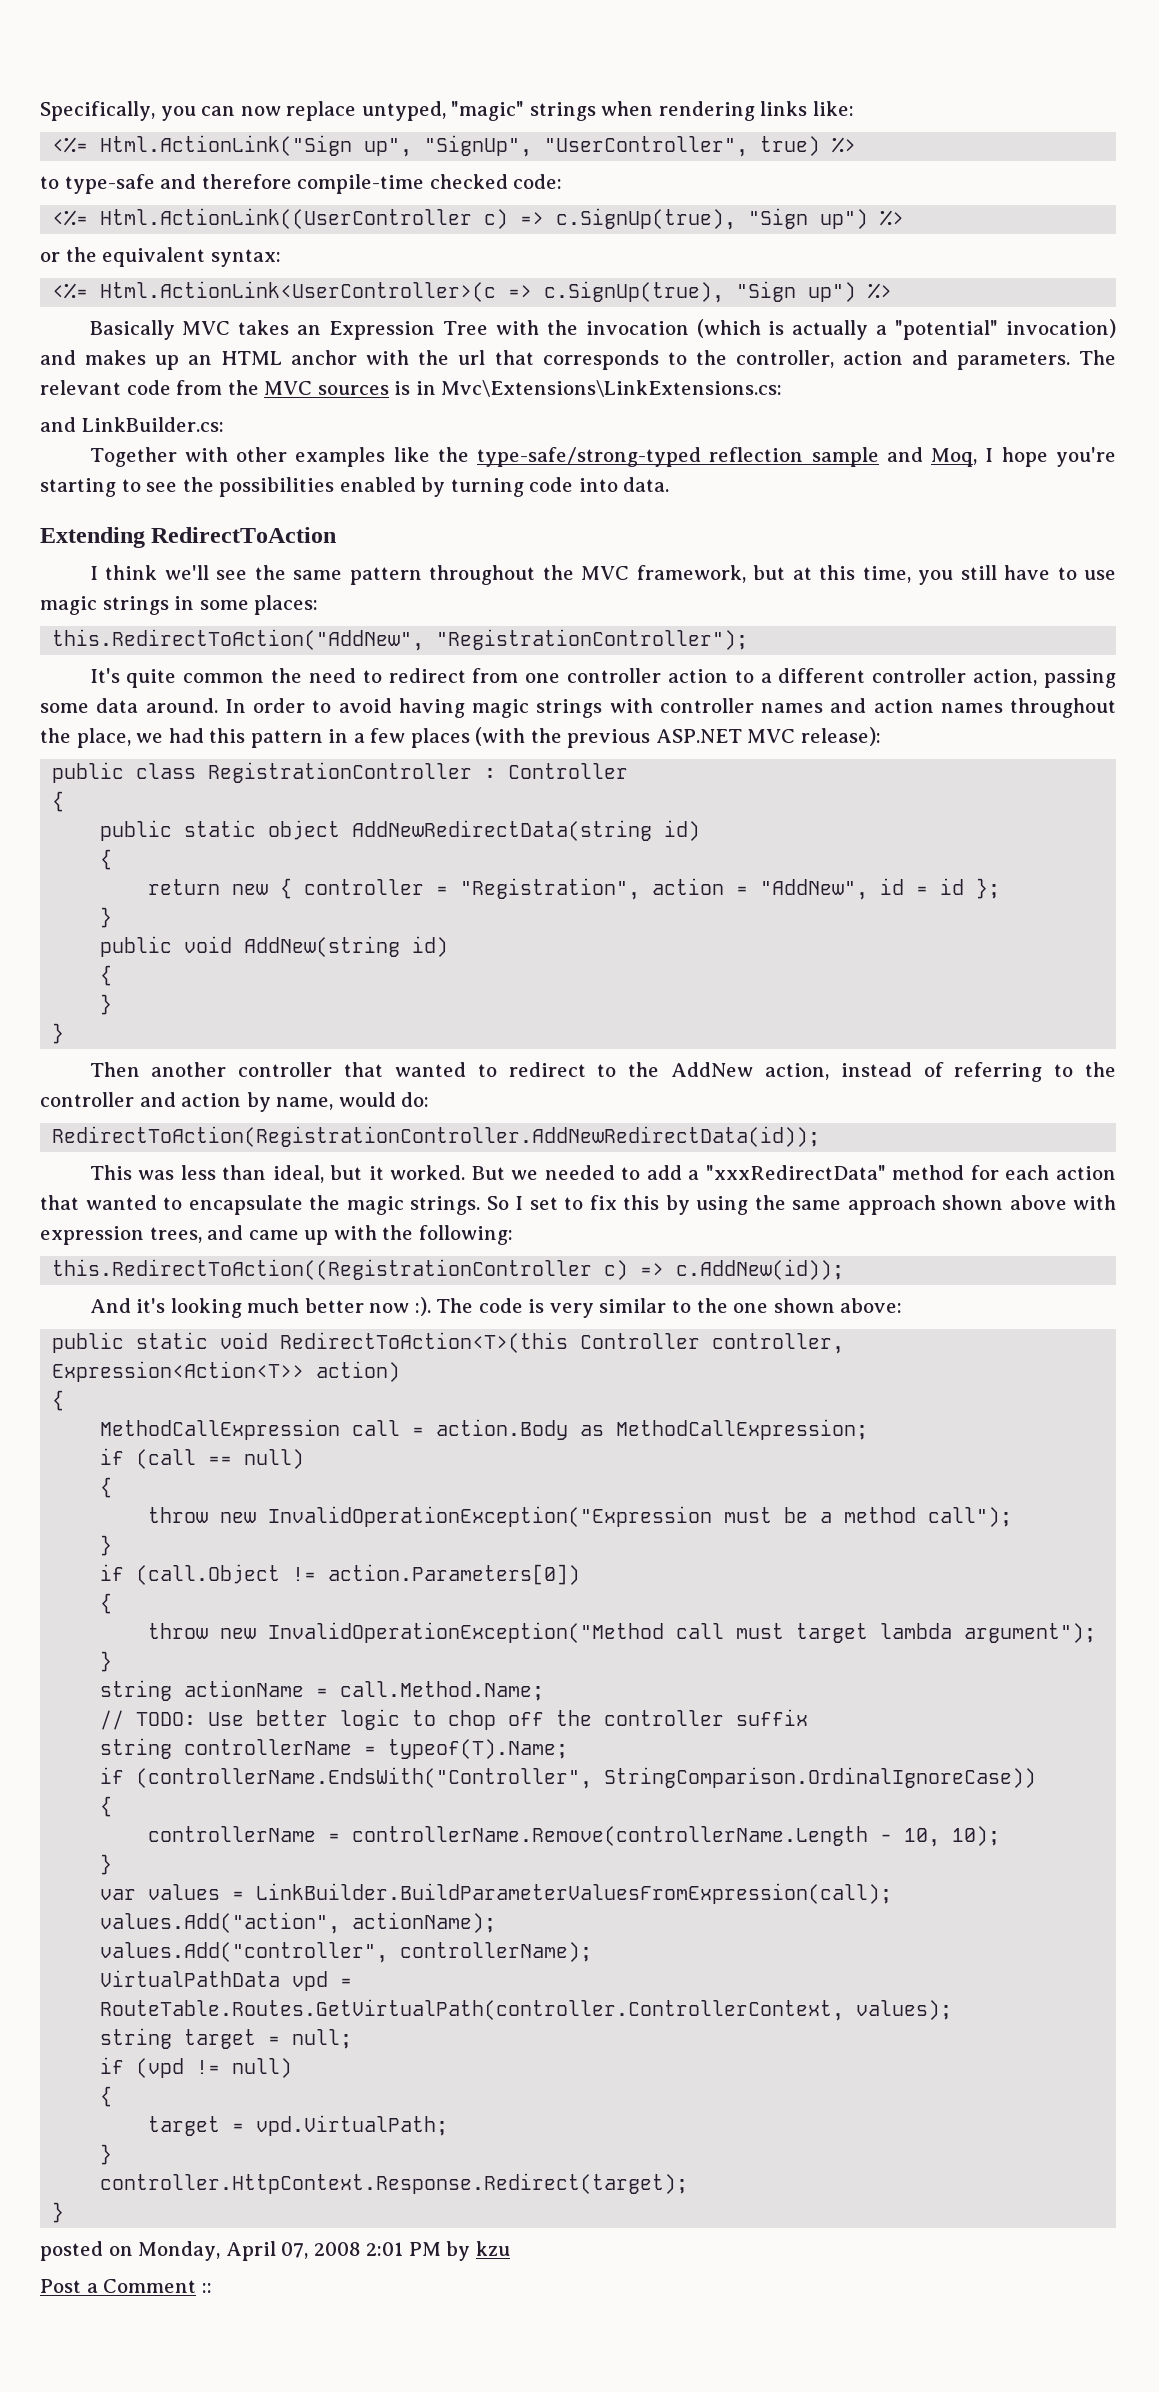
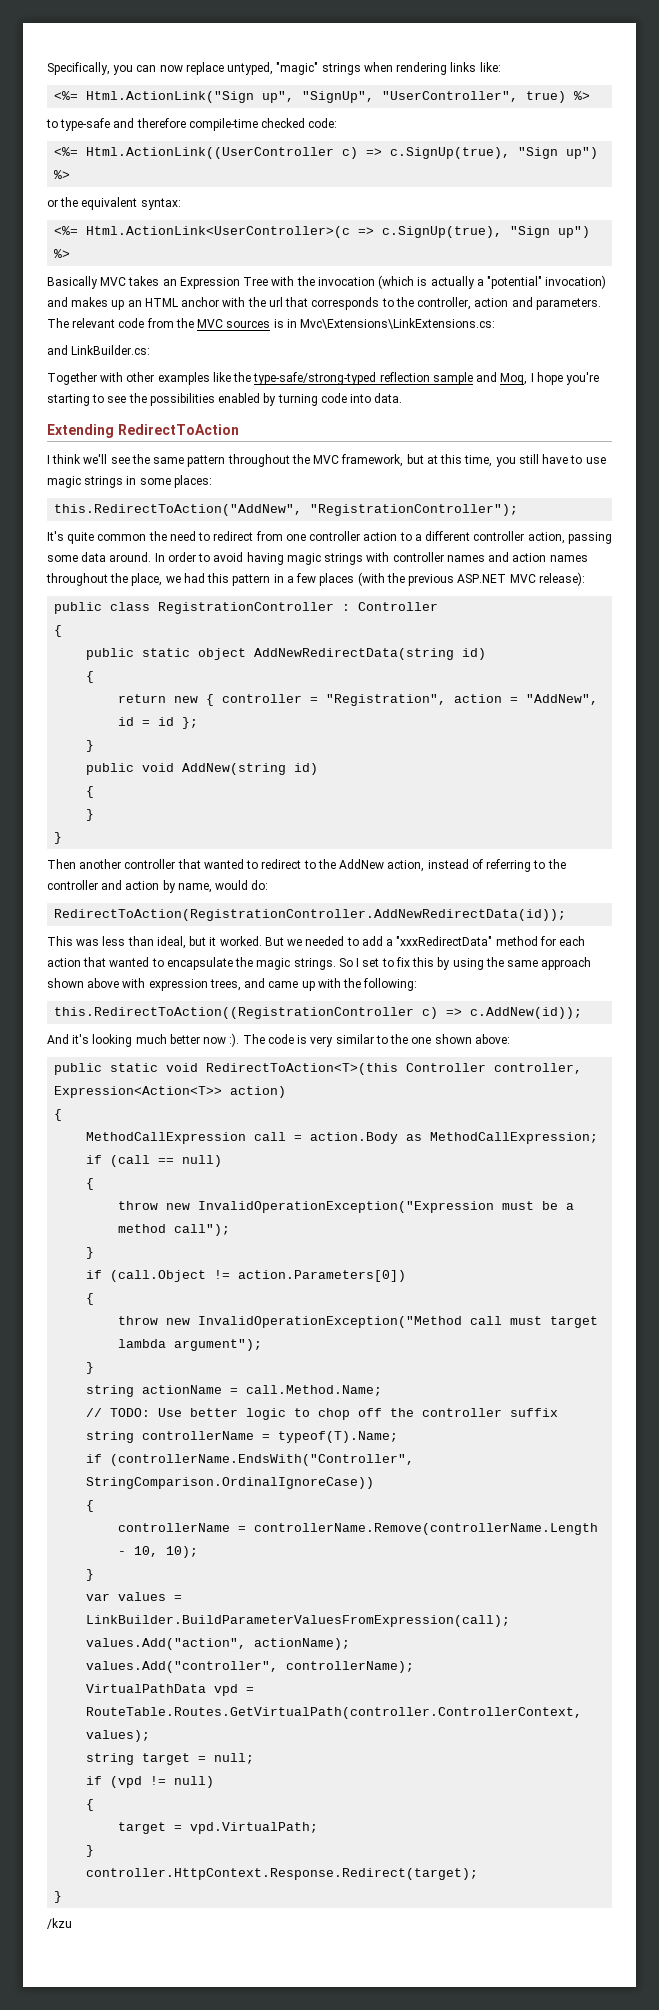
[40,2241,510,2261] [40,2279,212,2293] posted on Monday, April 07, 2008 2:01 PM by kzu // Post a Comment :: -> [47,1918,72,1929] /kzu

